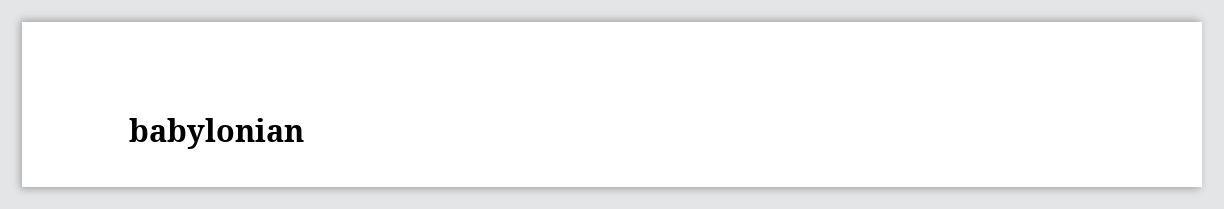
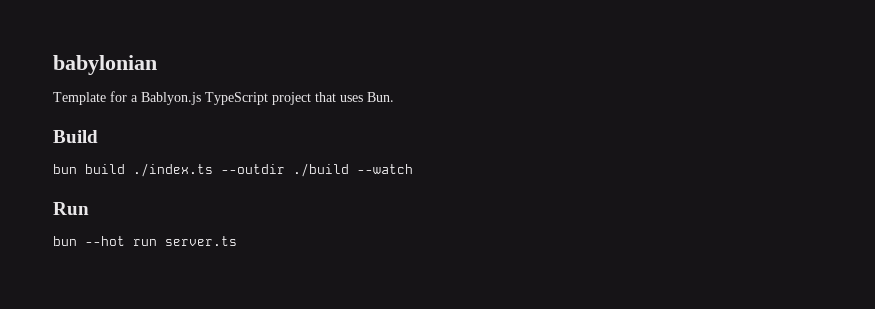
(304, 133) none -> [53,91,394,105] [53,130,98,143] [53,163,413,177] [53,202,89,215] [53,236,237,246] // Template for a Bablyon.js TypeScript project that uses Bun. // Build // bun build ./index.ts --outdir ./build --watch // Run // bun --hot run server.ts

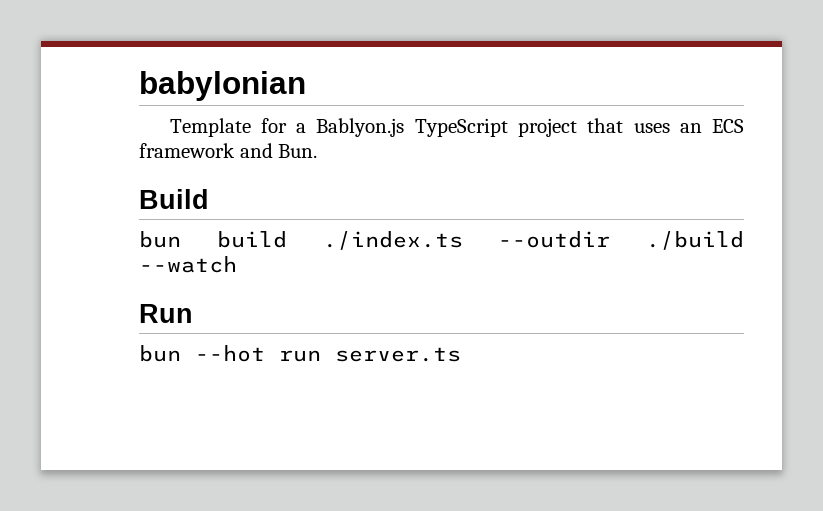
(363, 98) none -> [679,119,744,133] [139,143,273,158] an ECS framework and

